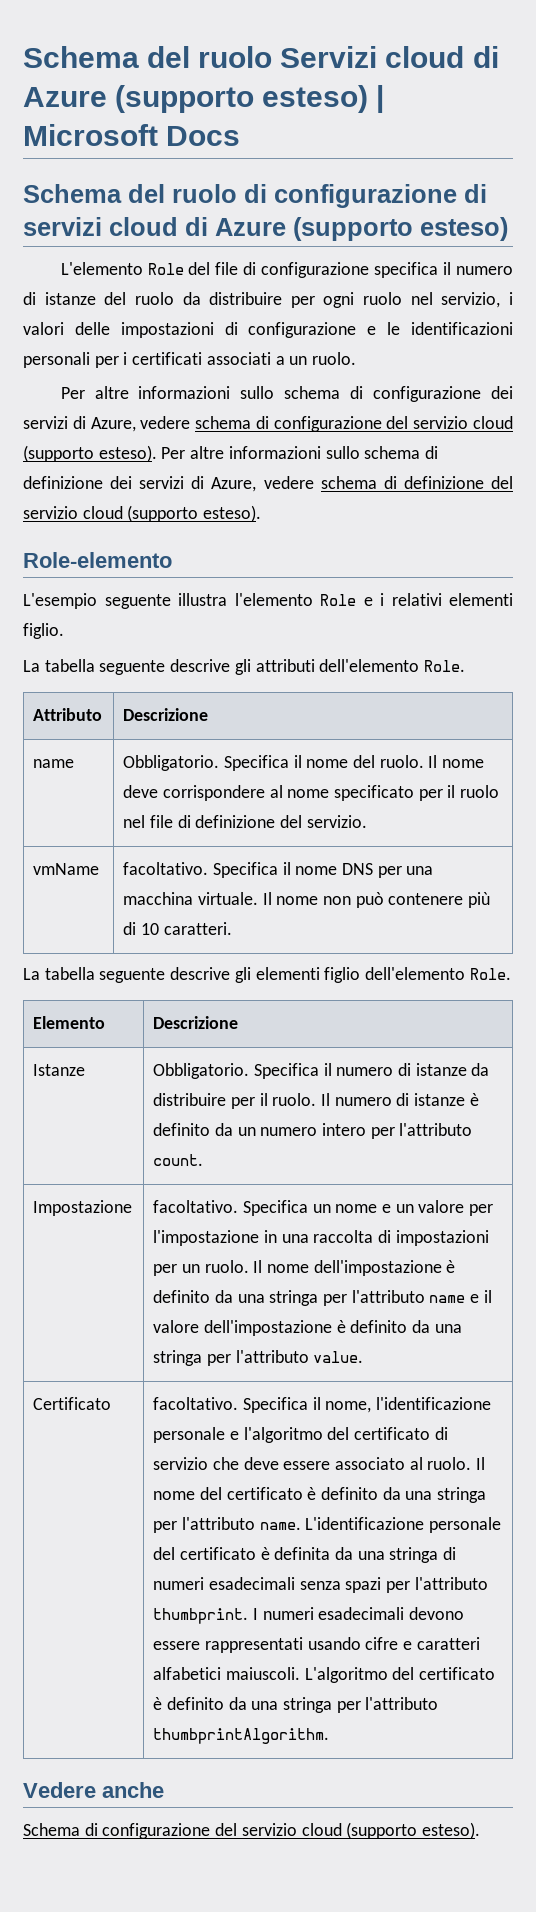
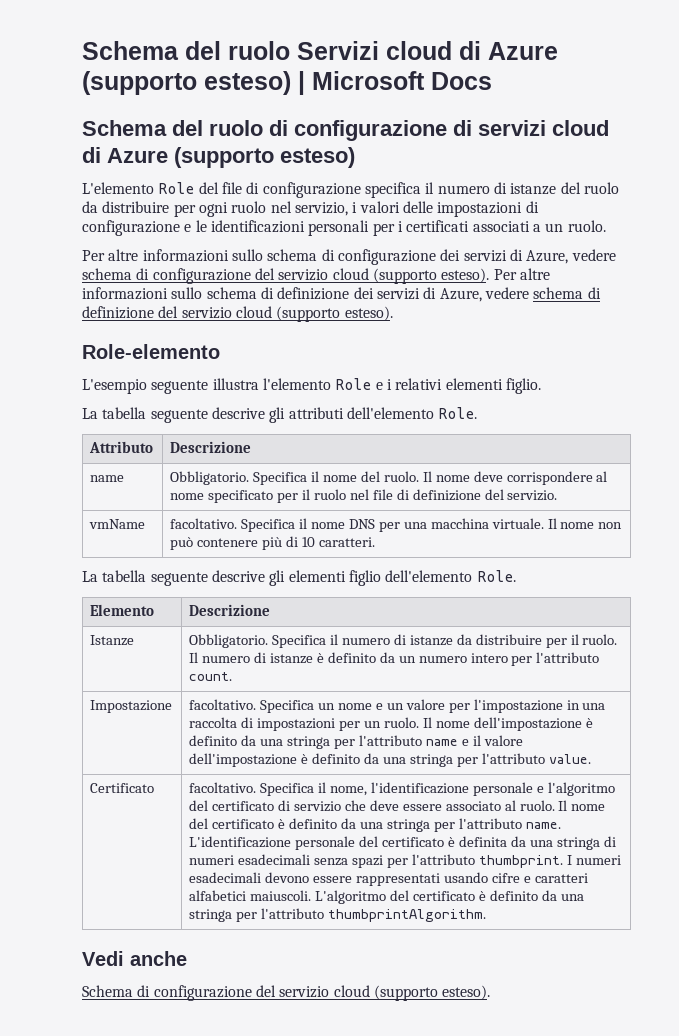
[23,1782,96,1798] Vedere -> [82,951,124,966] Vedi

